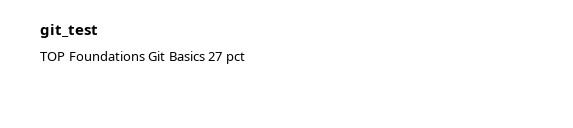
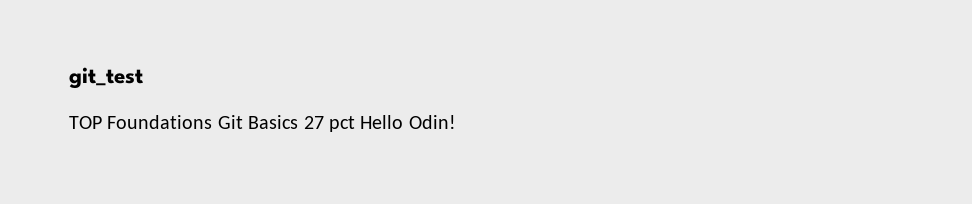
(245, 58) none -> [360,115,456,129] Hello Odin!

